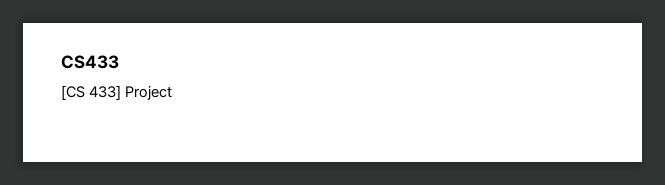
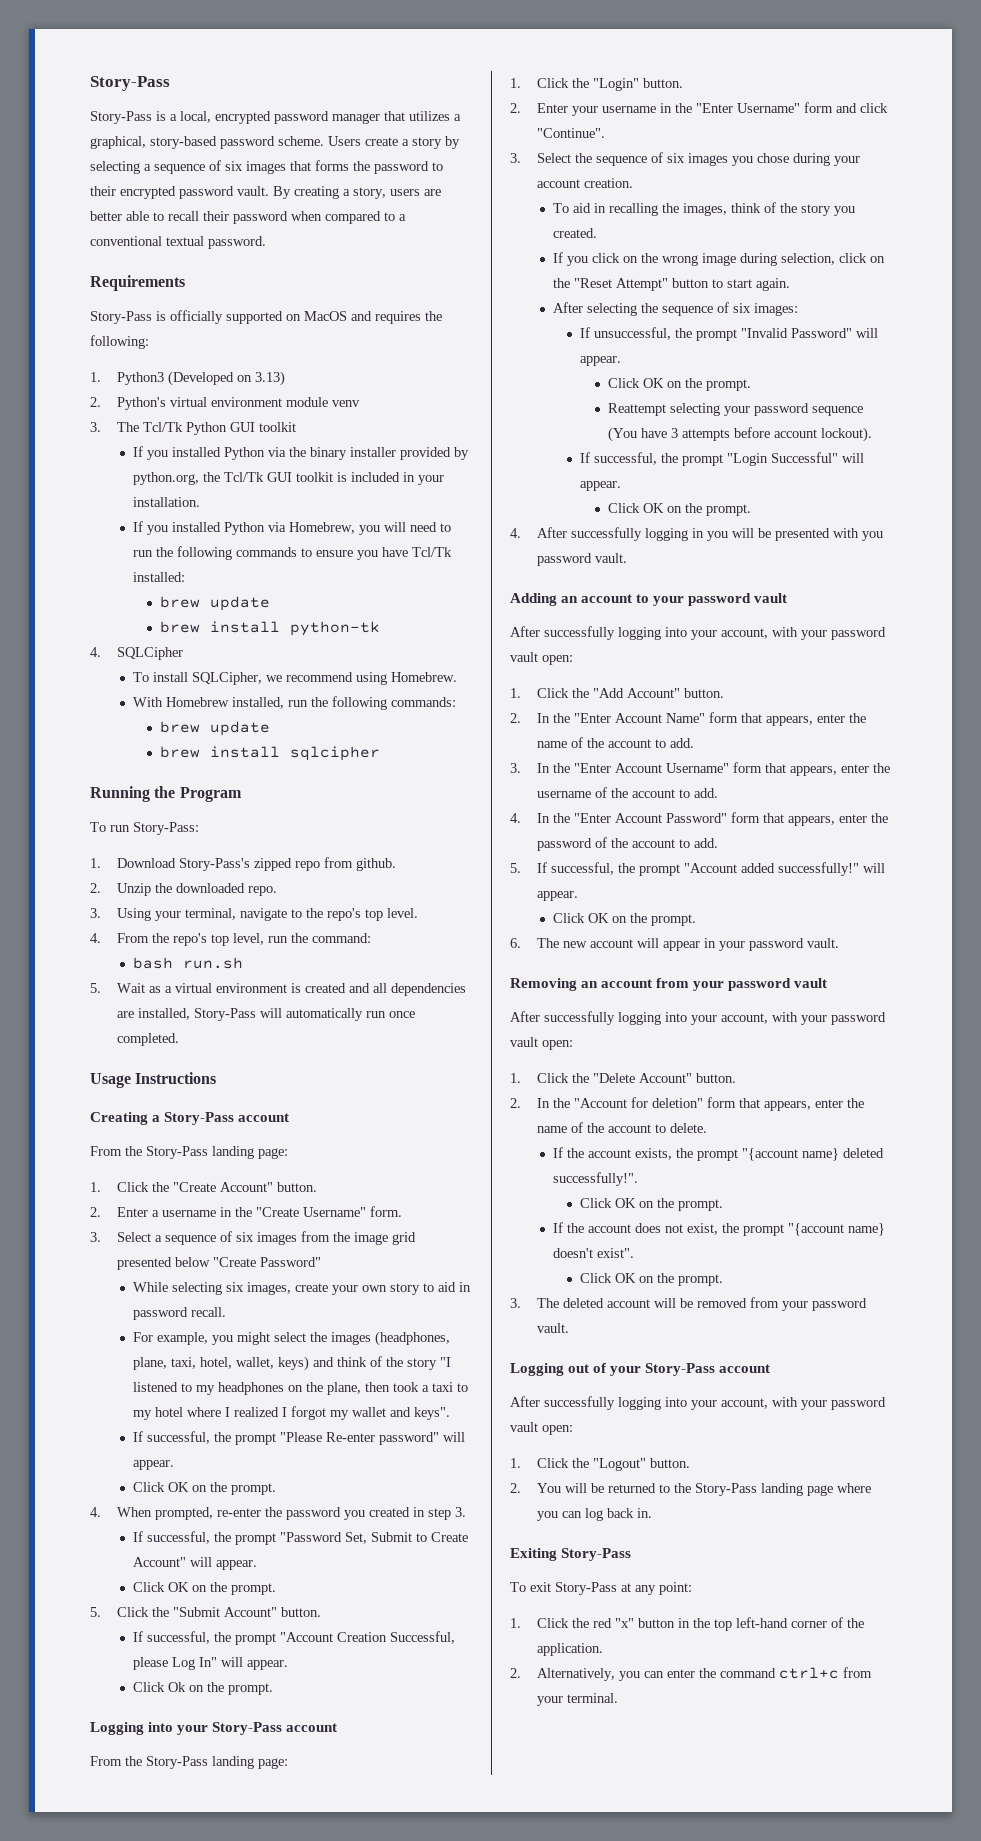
[61,55,119,69] [61,85,173,100] CS433 // [CS 433] Project -> [90,76,170,91] [90,111,461,124] [90,136,460,149] [90,160,443,174] [90,186,441,199] [90,211,406,224] [90,236,266,249] [90,275,185,291] [90,310,442,324] [90,335,149,349] [90,371,286,386] [90,397,361,410] [90,422,297,435] [133,446,470,460] [133,472,445,485] [133,497,201,507] [133,521,452,535] [133,546,453,560] [133,572,186,582] [160,596,271,611] [160,621,381,636] [90,647,184,660] [133,672,458,685] [133,696,457,710] [160,721,271,736] [160,746,381,761] [90,786,242,802] [90,822,199,835] [90,857,397,871] [90,883,278,896] [90,908,419,921] [90,933,372,946] [133,957,244,969] [90,983,467,996] [117,1008,416,1021] [117,1033,180,1046] [90,1072,217,1088] [90,1112,290,1125] [90,1146,288,1159] [90,1182,318,1192] [90,1206,403,1217] [90,1231,417,1245] [117,1257,322,1270] [133,1282,472,1295] [133,1307,227,1320] [133,1331,451,1346] [133,1356,452,1371] [133,1382,469,1395] [133,1406,451,1420] [133,1431,466,1445] [133,1460,175,1470] [133,1482,277,1495] [90,1507,467,1520] [133,1531,469,1545] [133,1557,258,1570] [133,1582,277,1595] [90,1607,322,1617] [133,1631,456,1645] [133,1657,289,1670] [133,1682,274,1695] [90,1722,338,1735] [90,1756,288,1769] [510,78,684,91] [510,102,889,116] [537,128,606,138] [510,152,861,166] [537,178,634,188] [553,202,856,216] [553,228,598,238] [553,252,886,266] [553,278,791,291] [553,302,799,316] [580,327,879,341] [580,356,622,366] [607,378,751,391] [607,403,863,416] [607,427,872,442] [580,452,865,466] [580,481,622,491] [607,503,751,516] [510,527,884,541] [537,553,628,566] [510,593,788,606] [510,626,886,640] [510,652,573,665] [510,688,725,698] [510,712,867,726] [537,737,695,748] [510,762,891,776] [537,787,719,798] [510,812,889,826] [537,837,719,851] [510,862,886,876] [537,891,579,901] [553,913,697,926] [510,938,840,951] [510,978,828,991] [510,1011,886,1025] [510,1037,573,1050] [510,1073,737,1083] [510,1097,865,1111] [537,1122,708,1133] [553,1147,885,1161] [553,1172,639,1186] [580,1198,724,1211] [553,1222,886,1236] [553,1248,635,1258] [580,1273,724,1286] [510,1297,868,1311] [537,1323,570,1333] [510,1363,771,1376] [510,1396,886,1410] [510,1422,573,1435] [510,1458,691,1471] [510,1483,872,1496] [537,1508,653,1521] [510,1548,632,1561] [510,1582,692,1595] [510,1617,865,1631] [537,1643,604,1656] [510,1667,873,1681] [537,1693,619,1706] Story-Pass // Story-Pass is a local, encrypted password manager that utilizes a graphical, story-based password scheme. Users create a story by selecting a sequence of six images that forms the password to their encrypted password vault. By creating a story, users are better able to recall their password when compared to a conventional textual password. // Requirements // Story-Pass is officially supported on MacOS and requires the following: // 1. Python3 (Developed on 3.13) // 2. Python's virtual environment module venv // 3. The Tcl/Tk Python GUI toolkit // If you installed Python via the binary installer provided by python.org, the Tcl/Tk GUI toolkit is included in your installation. // If you installed Python via Homebrew, you will need to run the following commands to ensure you have Tcl/Tk installed: // brew update // brew install python-tk // 4. SQLCipher // To install SQLCipher, we recommend using Homebrew. // With Homebrew installed, run the following commands: // brew update // brew install sqlcipher // Running the Program // To run Story-Pass: // 1. Download Story-Pass's zipped repo from github. // 2. Unzip the downloaded repo. // 3. Using your terminal, navigate to the repo's top level. // 4. From the repo's top level, run the command: // bash run.sh // 5. Wait as a virtual environment is created and all dependencies are installed, Story-Pass will automatically run once completed. // Usage Instructions // Creating a Story-Pass account // From the Story-Pass landing page: // 1. Click the "Create Account" button. // 2. Enter a username in the "Create Username" form. // 3. Select a sequence of six images from the image grid presented below "Create Password" // While selecting six images, create your own story to aid in password recall. // For example, you might select the images (headphones, plane, taxi, hotel, wallet, keys) and think of the story "I listened to my headphones on the plane, then took a taxi to my hotel where I realized I forgot my wallet and keys". // If successful, the prompt "Please Re-enter password" will appear. // Click OK on the prompt. // 4. When prompted, re-enter the password you created in step 3. // If successful, the prompt "Password Set, Submit to Create Account" will appear. // Click OK on the prompt. // 5. Click the "Submit Account" button. // If successful, the prompt "Account Creation Successful, please Log In" will appear. // Click Ok on the prompt. // Logging into your Story-Pass account // From the Story-Pass landing page: // 1. Click the "Login" button. // 2. Enter your username in the "Enter Username" form and click "Continue". // 3. Select the sequence of six images you chose during your account creation. // To aid in recalling the images, think of the story you created. // If you click on the wrong image during selection, click on the "Reset Attempt" button to start again. // After selecting the sequence of six images: // If unsuccessful, the prompt "Invalid Password" will appear. // Click OK on the prompt. // Reattempt selecting your password sequence (You have 3 attempts before account lockout). // If successful, the prompt "Login Successful" will appear. // Click OK on the prompt. // 4. After successfully logging in you will be presented with you password vault. // Adding an account to your password vault // After successfully logging into your account, with your password vault open: // 1. Click the "Add Account" button. // 2. In the "Enter Account Name" form that appears, enter the name of the account to add. // 3. In the "Enter Account Username" form that appears, enter the username of the account to add. // 4. In the "Enter Account Password" form that appears, enter the password of the account to add. // 5. If successful, the prompt "Account added successfully!" will appear. // Click OK on the prompt. // 6. The new account will appear in your password vault. // Removing an account from your password vault // After successfully logging into your account, with your password vault open: // 1. Click the "Delete Account" button. // 2. In the "Account for deletion" form that appears, enter the name of the account to delete. // If the account exists, the prompt "{account name} deleted successfully!". // Click OK on the prompt. // If the account does not exist, the prompt "{account name} doesn't exist". // Click OK on the prompt. // 3. The deleted account will be removed from your password vault. // Logging out of your Story-Pass account // After successfully logging into your account, with your password vault open: // 1. Click the "Logout" button. // 2. You will be returned to the Story-Pass landing page where you can log back in. // Exiting Story-Pass // To exit Story-Pass at any point: // 1. Click the red "x" button in the top left-hand corner of the application. // 2. Alternatively, you can enter the command ctrl+c from your terminal.

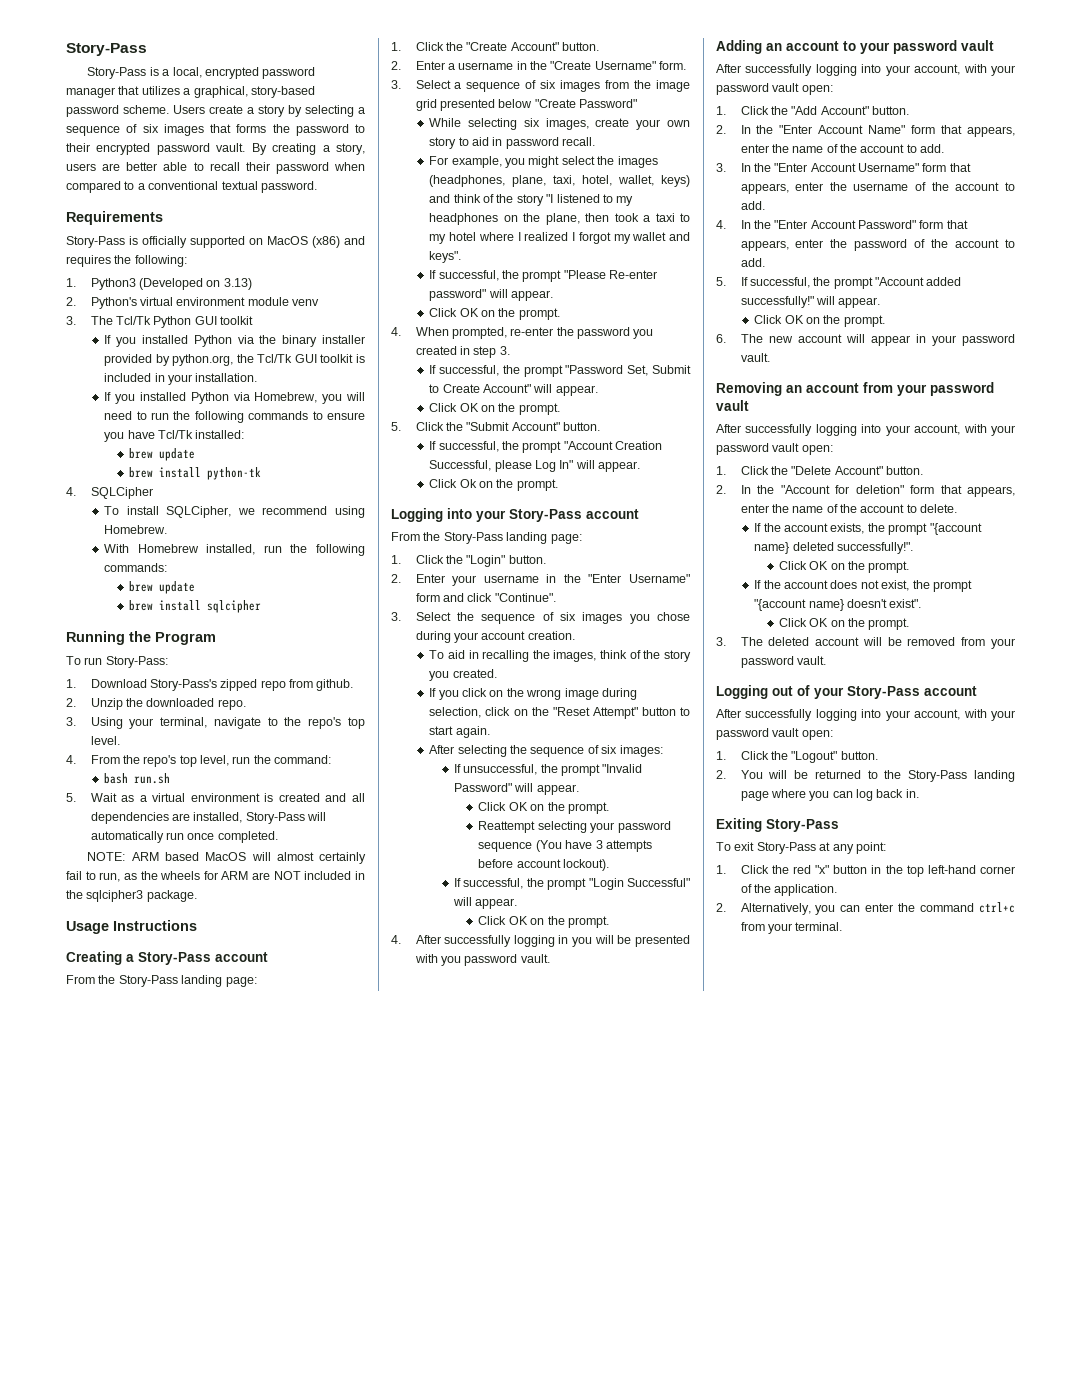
(347, 316) none -> [312,236,340,248] (x86)
(180, 1039) none -> [87,852,366,864] [66,871,365,882] [66,890,197,902] // NOTE: ARM based MacOS will almost certainly fail to run, as the wheels for ARM are NOT included in the sqlcipher3 package.

